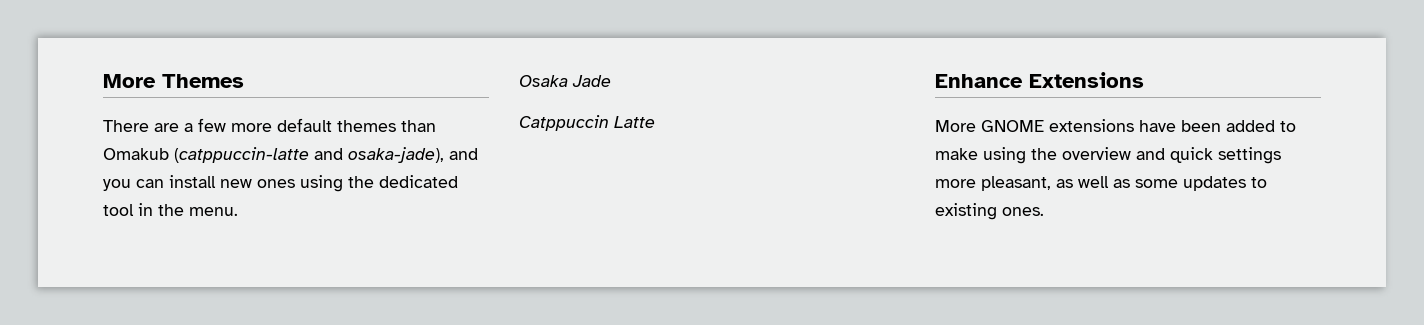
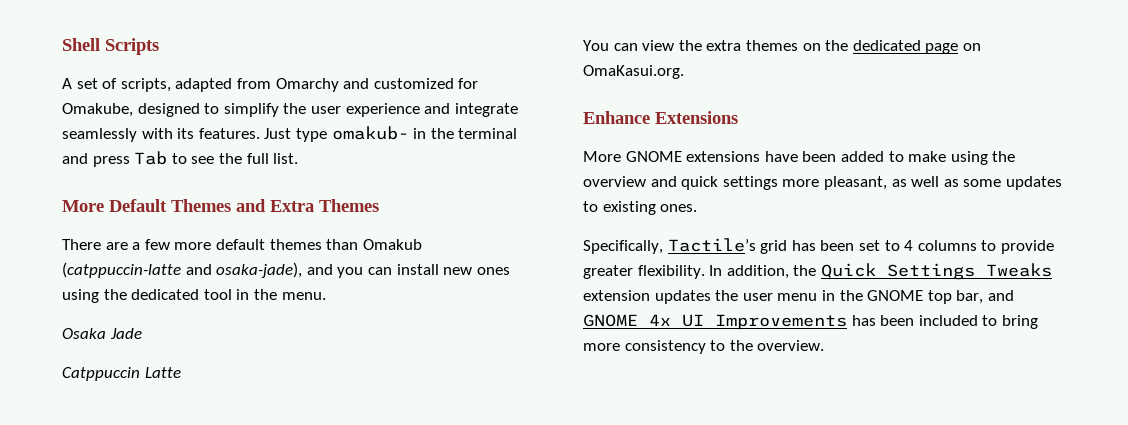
[103,74,156,88] More -> [62,38,159,55] [62,78,479,92] [62,103,518,117] [62,126,518,142] [62,151,299,167] [62,199,314,212] Shell Scripts // A set of scripts, adapted from Omarchy and customized for Omakube, designed to simplify the user experience and integrate seamlessly with its features. Just type omakub- in the terminal and press Tab to see the full list. // More Default Themes and Extra
(655, 122) none -> [583,40,981,54] [583,65,684,79] // You can view the extra themes on the dedicated page on OmaKasui.org.
(1044, 211) none -> [583,238,1054,254] [583,263,1052,280] [583,290,1014,304] [583,314,1038,330] [583,340,825,354] // Specifically, Tactile’s grid has been set to 4 columns to provide greater flexibility. In addition, the Quick Settings Tweaks extension updates the user menu in the GNOME top bar, and GNOME 4x UI Improvements has been included to bring more consistency to the overview.

